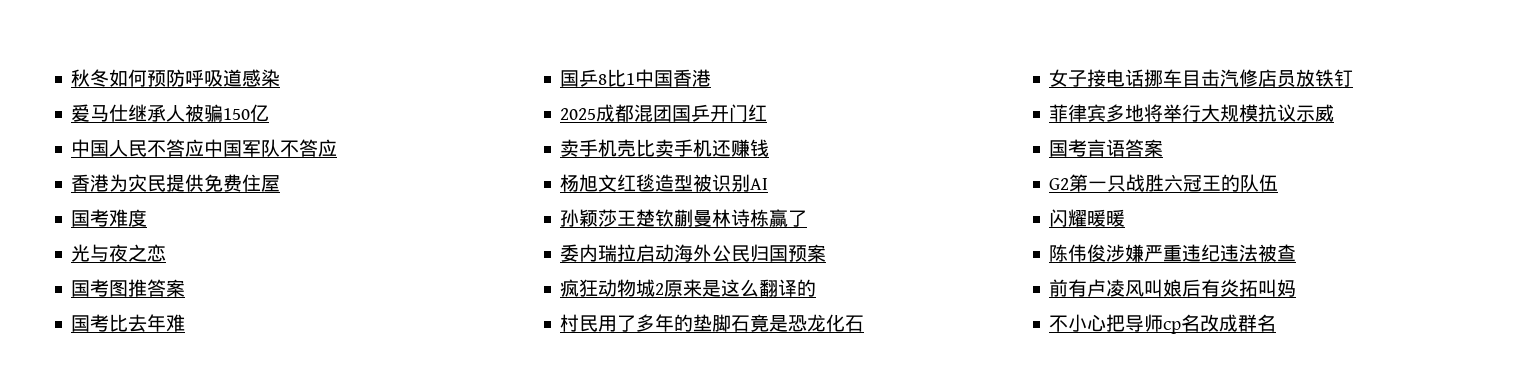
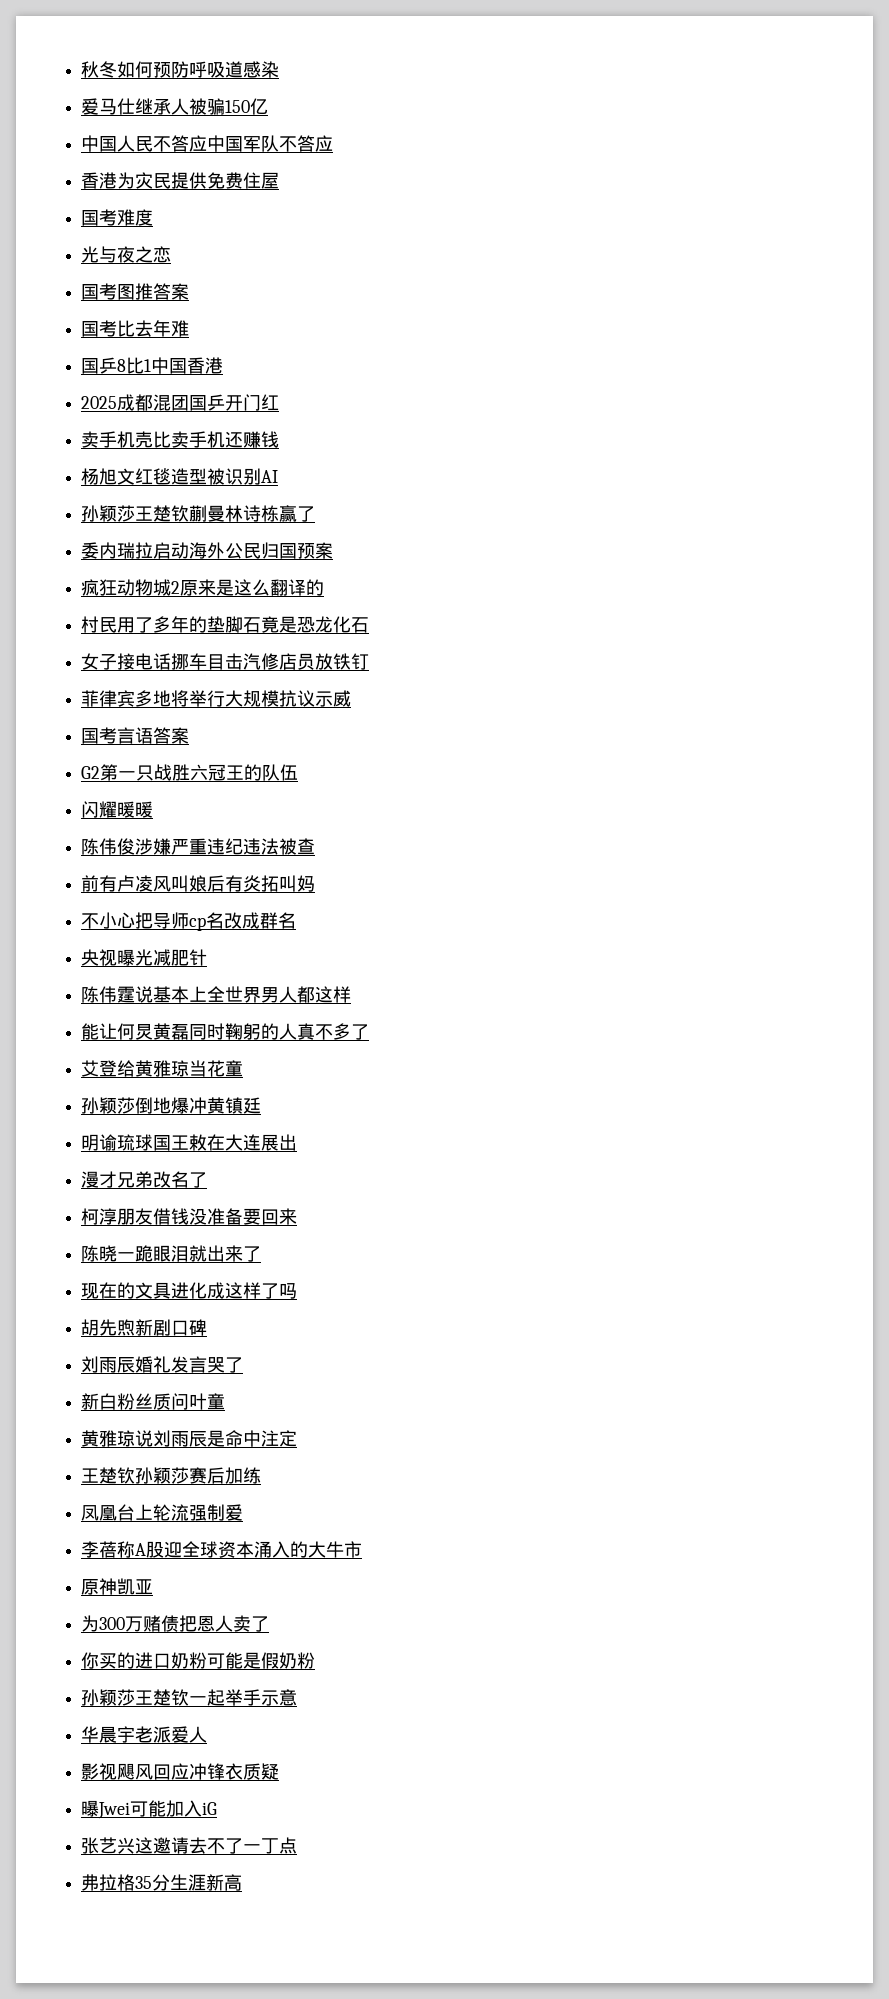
(1277, 323) none -> [81,949,208,966] [81,986,352,1003] [81,1023,370,1040] [81,1060,244,1077] [81,1097,262,1114] [81,1134,298,1151] [81,1171,208,1188] [81,1208,298,1225] [81,1245,262,1262] [81,1282,298,1299] [81,1319,208,1336] [81,1356,244,1373] [81,1393,226,1410] [81,1430,298,1447] [81,1467,262,1484] [81,1504,244,1521] [81,1541,363,1558] [81,1578,154,1595] [81,1615,270,1632] [81,1652,316,1669] [81,1689,298,1706] [81,1726,208,1743] [81,1763,280,1780] [81,1800,218,1819] [81,1837,298,1854] [81,1874,243,1891] // 央视曝光减肥针 // 陈伟霆说基本上全世界男人都这样 // 能让何炅黄磊同时鞠躬的人真不多了 // 艾登给黄雅琼当花童 // 孙颖莎倒地爆冲黄镇廷 // 明谕琉球国王敕在大连展出 // 漫才兄弟改名了 // 柯淳朋友借钱没准备要回来 // 陈晓一跪眼泪就出来了 // 现在的文具进化成这样了吗 // 胡先煦新剧口碑 // 刘雨辰婚礼发言哭了 // 新白粉丝质问叶童 // 黄雅琼说刘雨辰是命中注定 // 王楚钦孙颖莎赛后加练 // 凤凰台上轮流强制爱 // 李蓓称A股迎全球资本涌入的大牛市 // 原神凯亚 // 为300万赌债把恩人卖了 // 你买的进口奶粉可能是假奶粉 // 孙颖莎王楚钦一起举手示意 // 华晨宇老派爱人 // 影视飓风回应冲锋衣质疑 // 曝Jwei可能加入iG // 张艺兴这邀请去不了一丁点 // 弗拉格35分生涯新高

